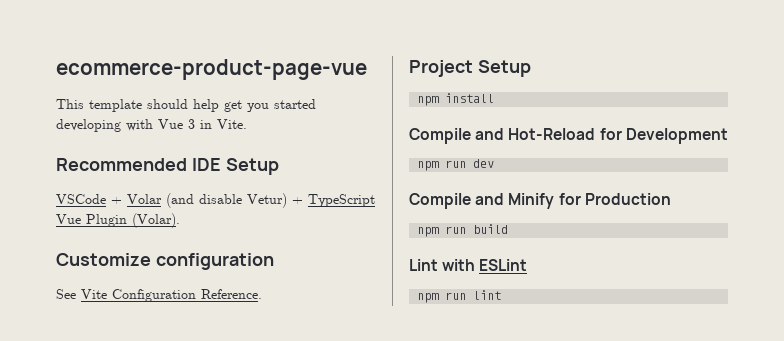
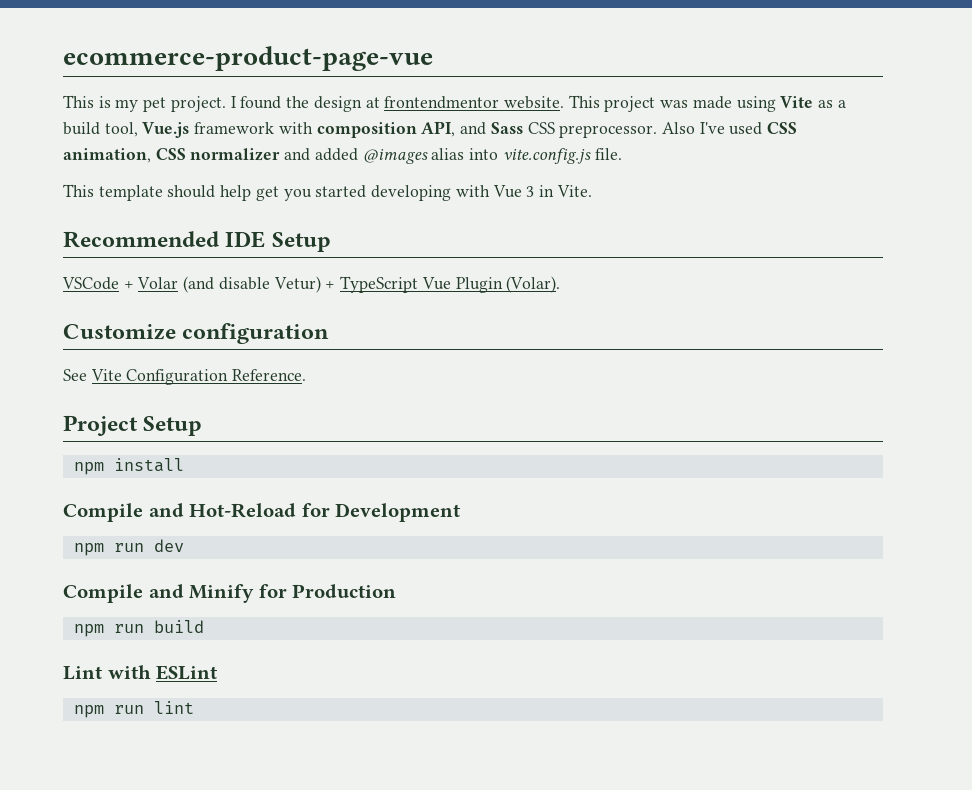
(367, 69) none -> [63,95,846,112] [63,121,798,138] [63,148,622,164] // This is my pet project. I found the design at frontendmentor website. This project was made using Vite as a build tool, Vue.js framework with composition API, and Sass CSS preprocessor. Also I've used CSS animation, CSS normalizer and added @images alias into vite.config.js file.

